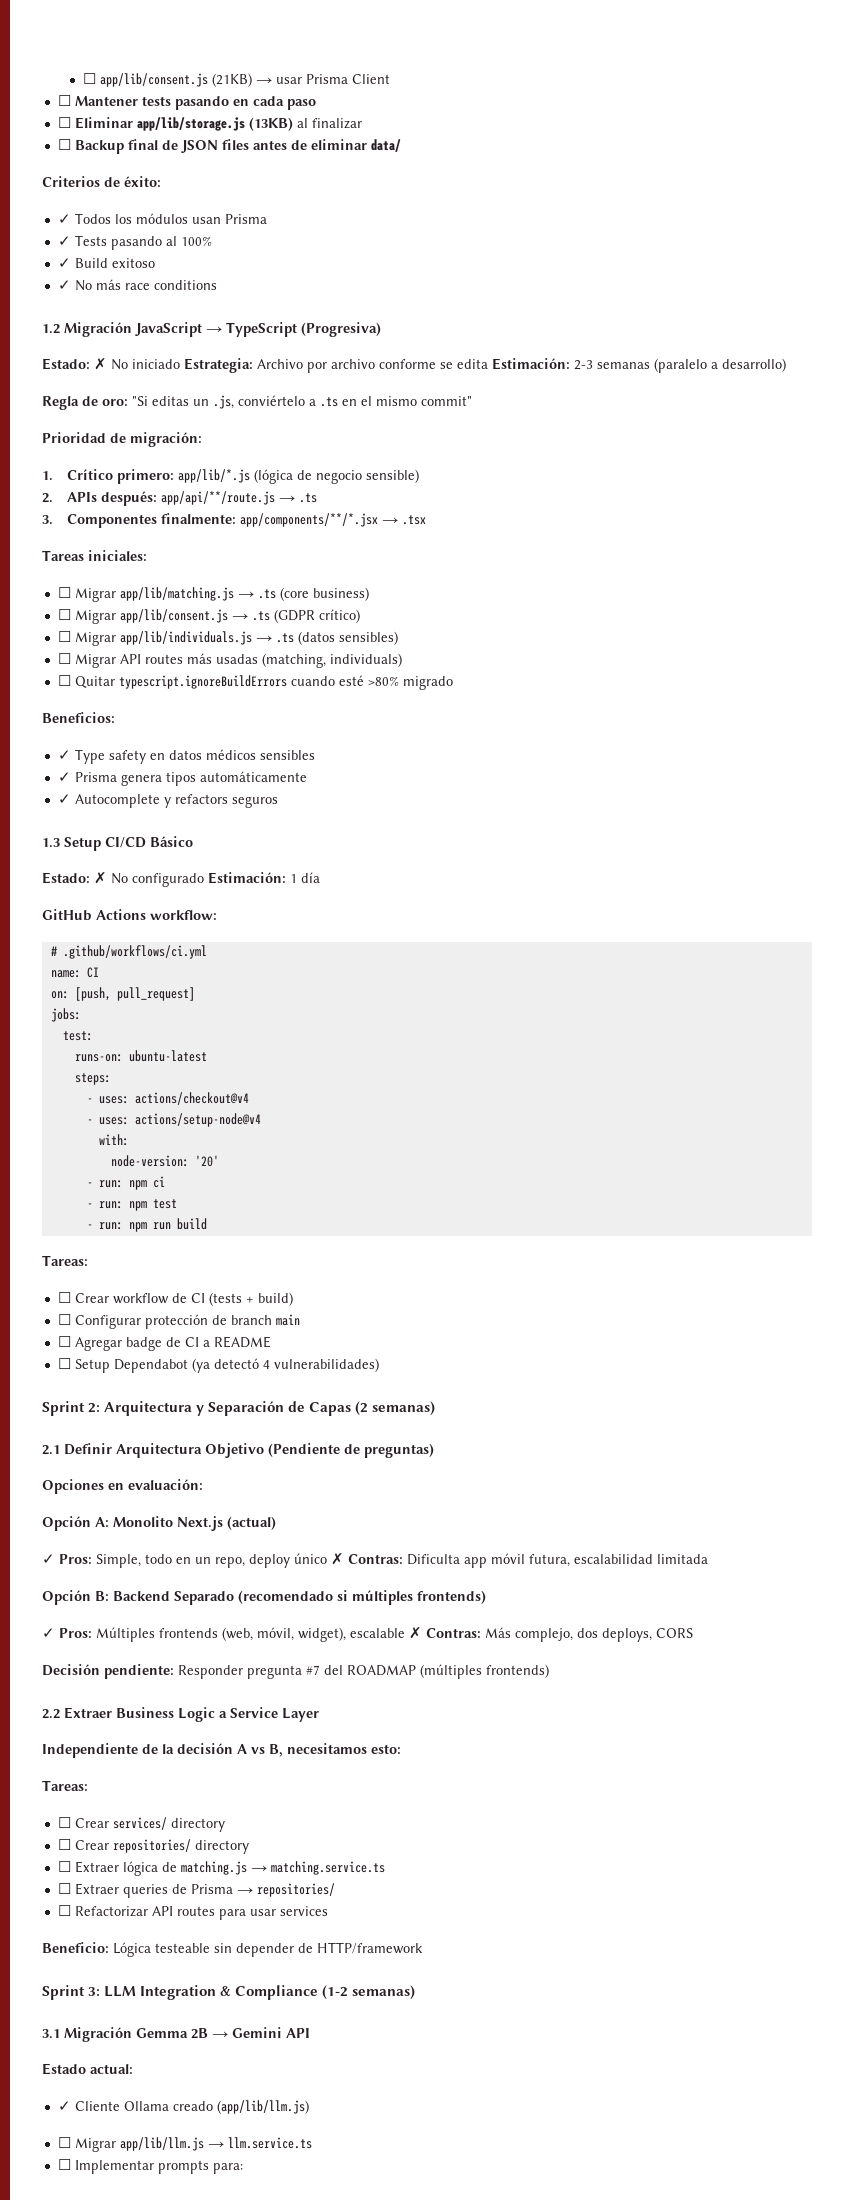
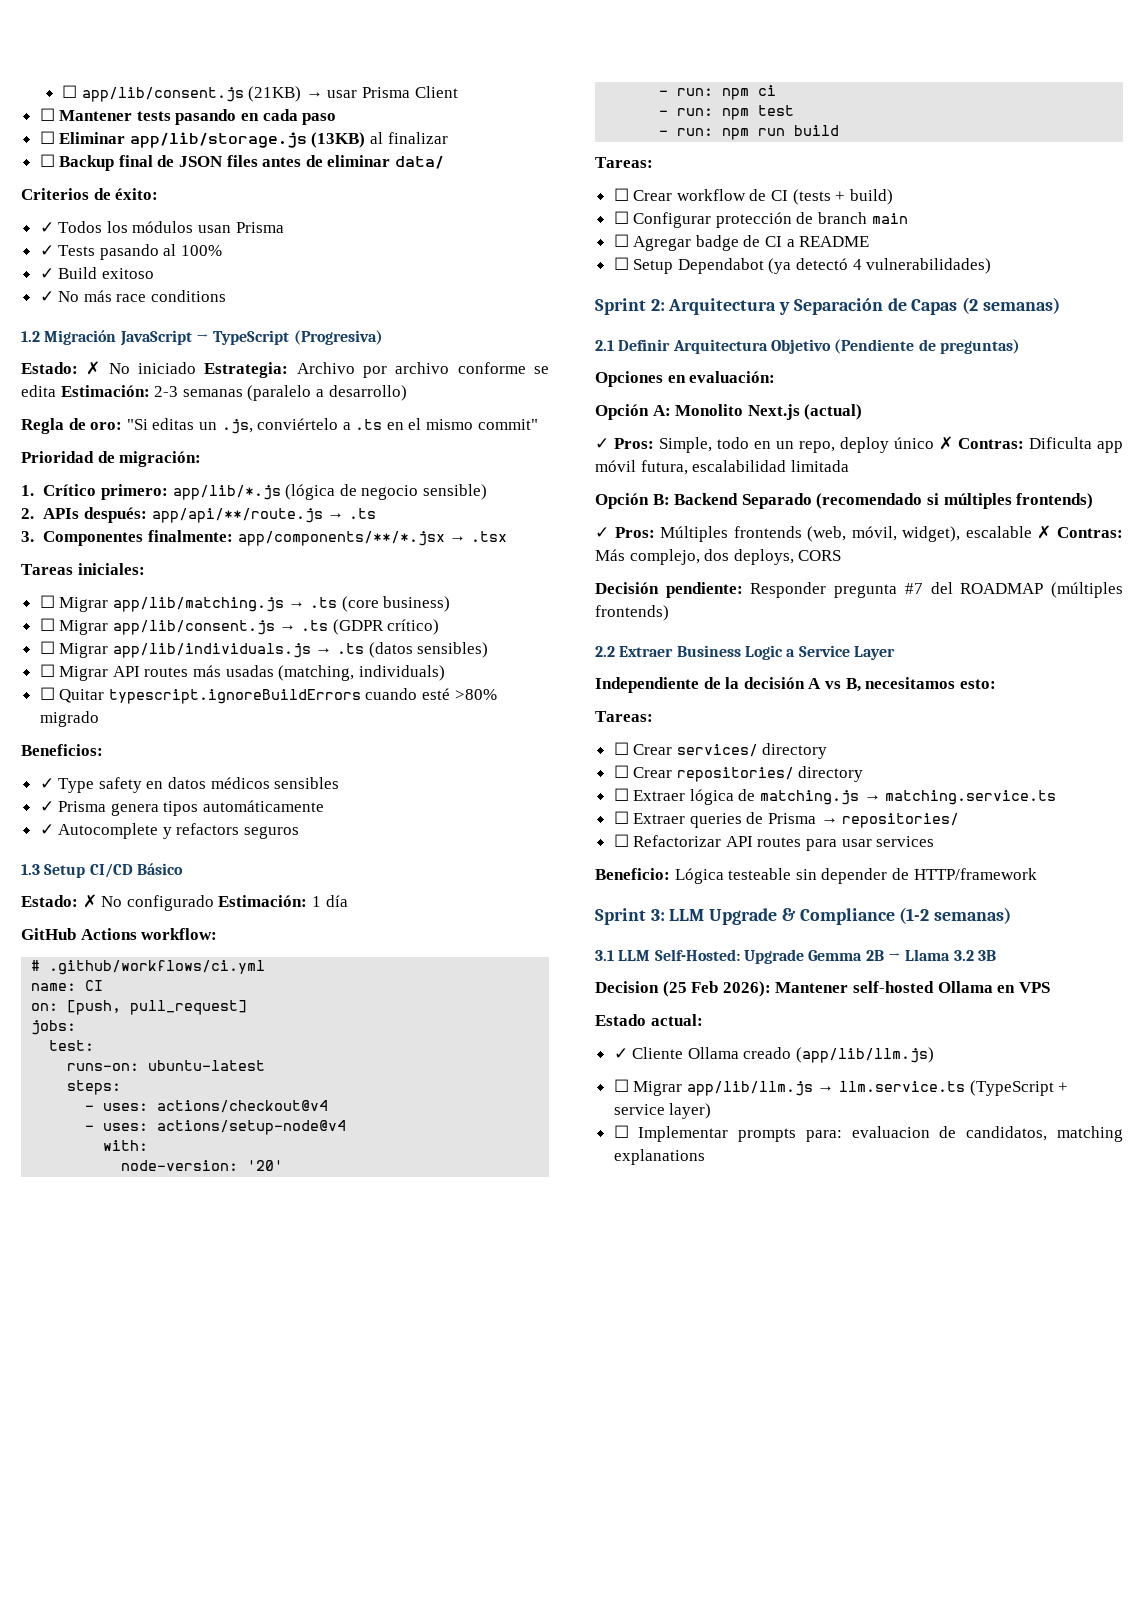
[140,1985,217,2000] Integration -> [709,908,778,925] Upgrade
[64,2027,310,2042] Migración Gemma 2B → Gemini API -> [618,949,996,964] [595,981,1050,997] LLM Self-Hosted: Upgrade Gemma 2B → Llama 3.2 3B // Decision (25 Feb 2026): Mantener self-hosted Ollama en VPS
(312, 2143) none -> [969,1080,1069,1096] [613,1103,712,1119] (TypeScript + service layer)
(243, 2168) none -> [851,1126,1123,1142] [613,1149,705,1165] evaluacion de candidatos, matching explanations

